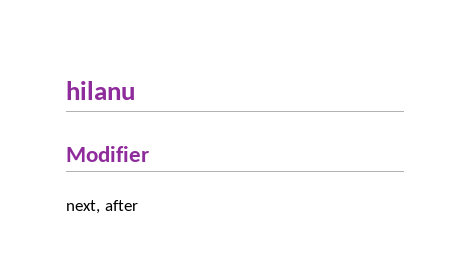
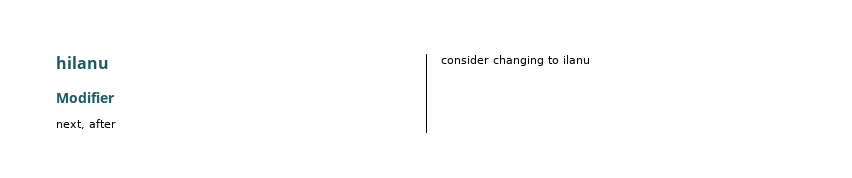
(138, 205) none -> [441,55,590,66] // consider changing to ilanu

